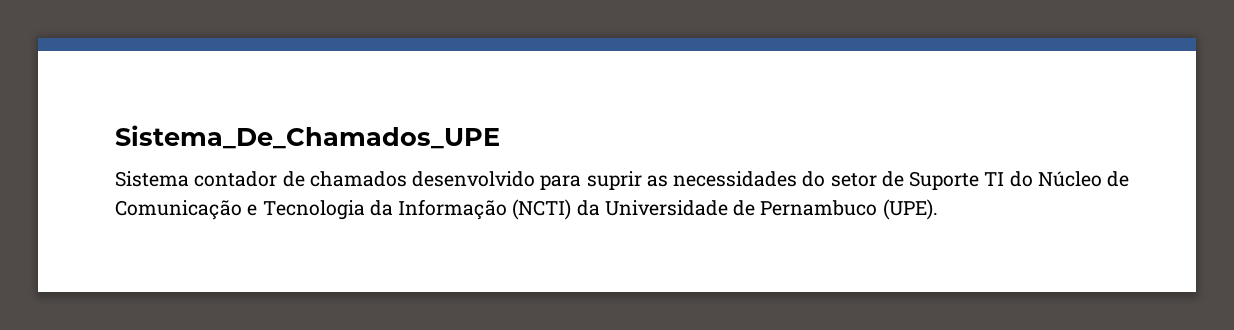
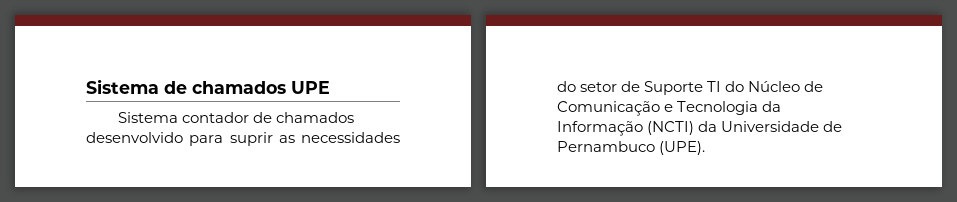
[115,125,500,149] Sistema_De_Chamados_UPE -> [86,79,330,94] Sistema de chamados UPE

